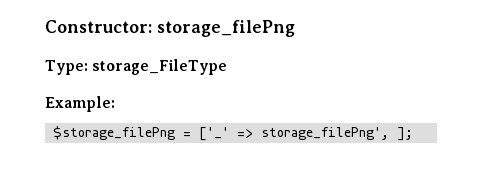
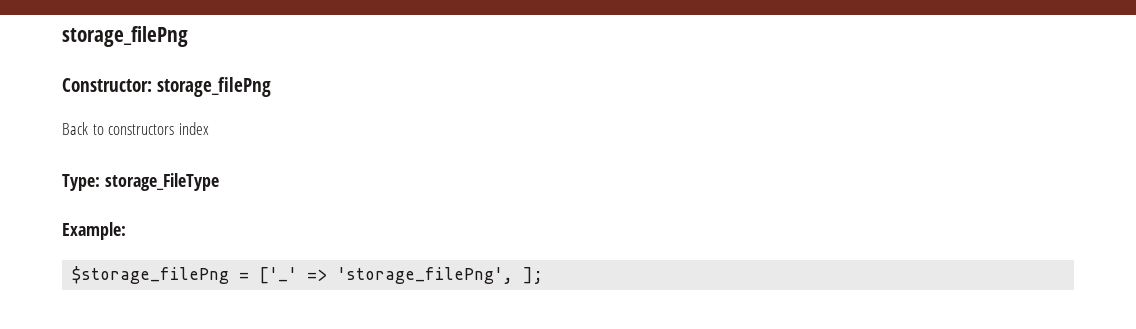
(45, 26) none -> [62,26,188,47] storage_filePng //
(295, 28) none -> [62,122,209,135] // Back to constructors index
[261,127,390,140] storage_filePng', -> [337,267,514,284] 'storage_filePng',

